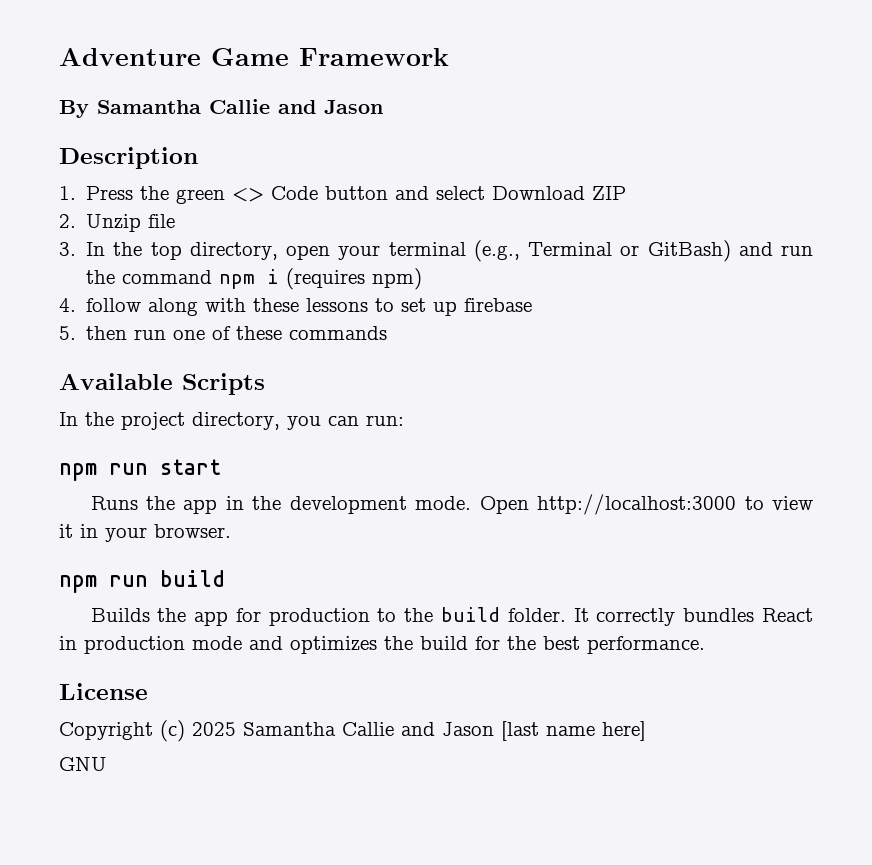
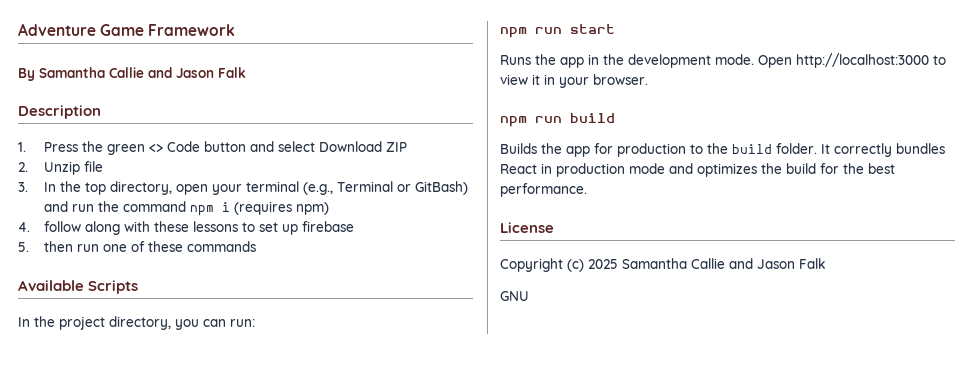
(383, 107) none -> [218,67,246,78] Falk
[501,721,646,741] [last name here] -> [799,258,826,269] Falk

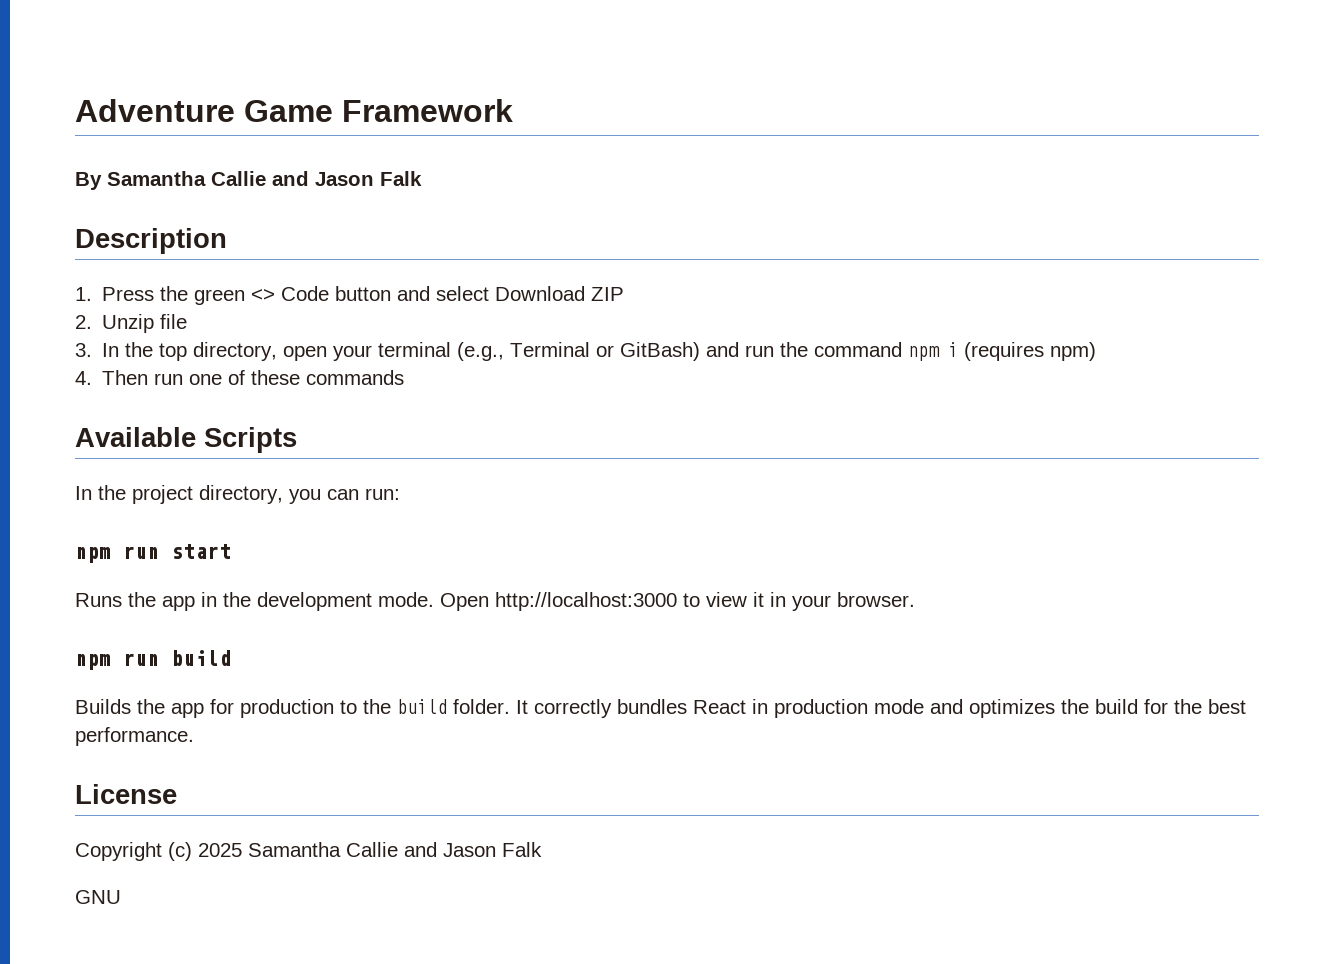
[43,221,354,235] [18,241,73,252] follow along with these lessons to set up firebase // 5. then -> [102,370,149,385] Then

